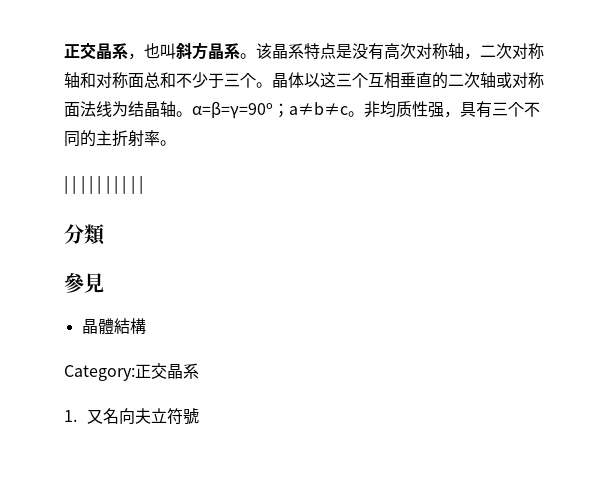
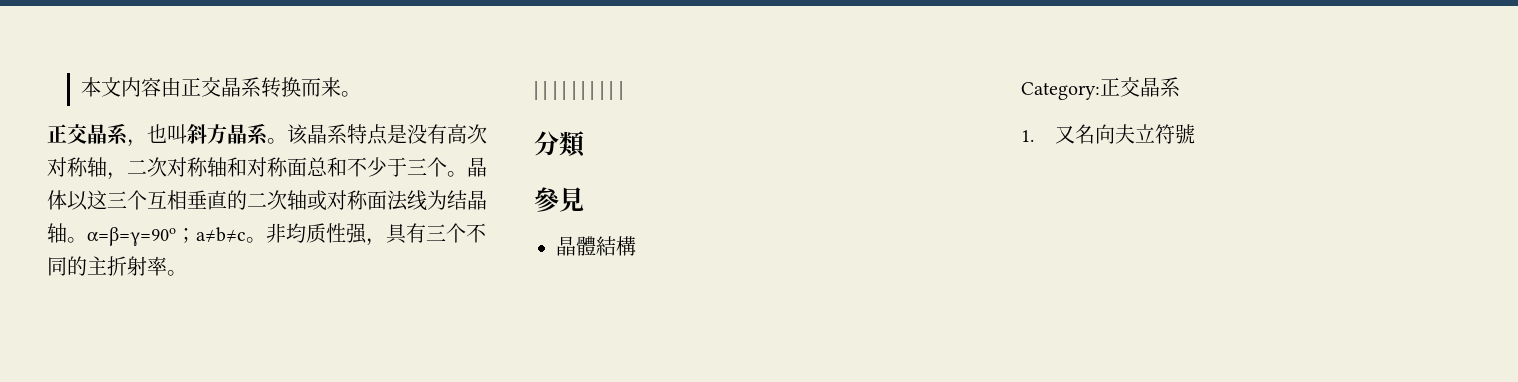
(64, 51) none -> [80,77,361,98] 本文内容由正交晶系转换而来。 //

